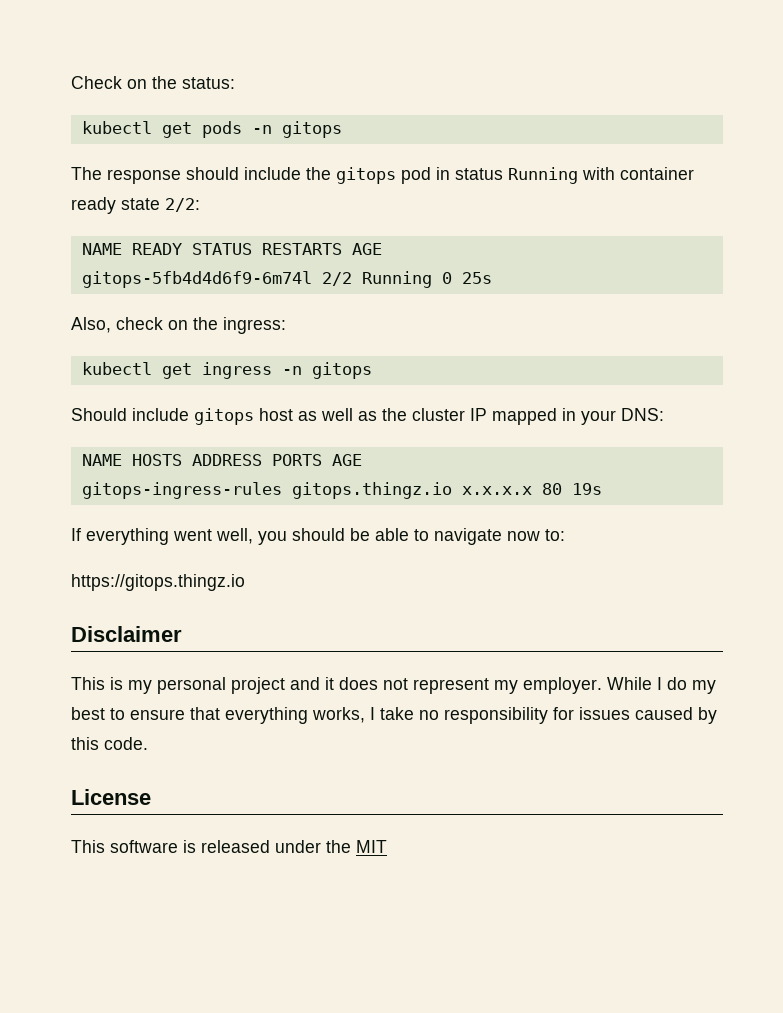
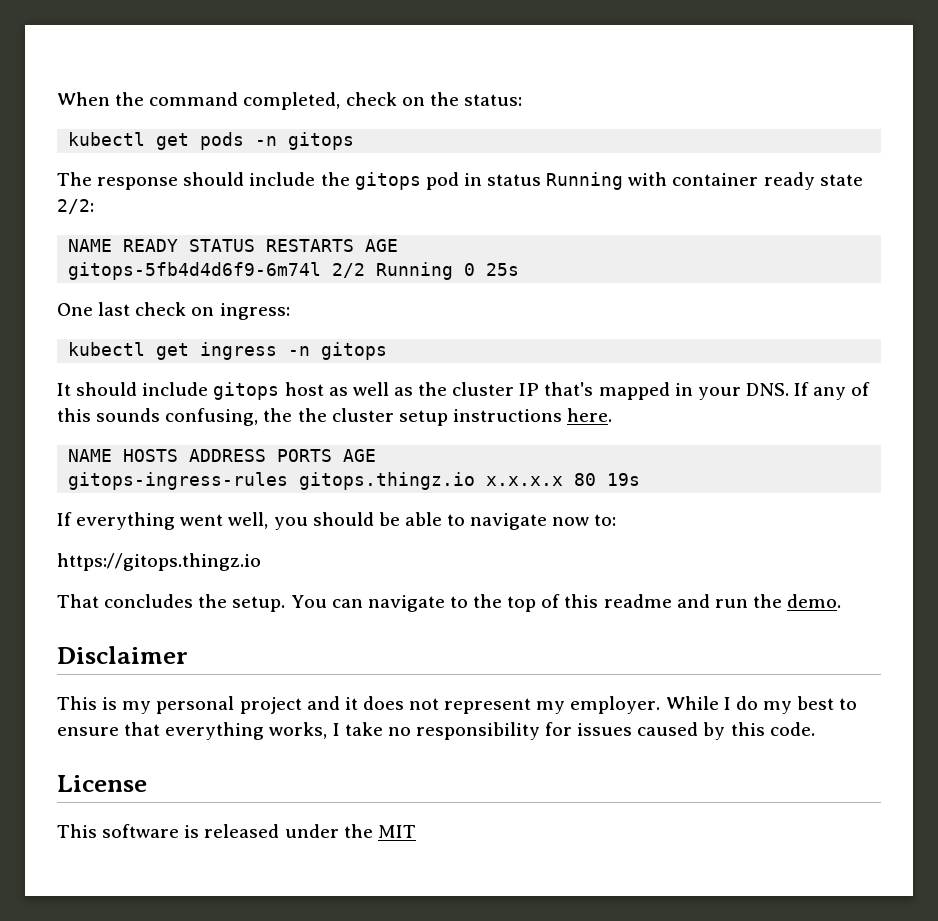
[71,76,122,89] Check -> [57,92,397,110] When the command completed, check
[71,317,218,333] Also, check on the -> [57,302,215,316] One last check on
[71,408,127,421] Should -> [57,382,138,396] It should
(487, 414) none -> [544,382,594,396] that's
[621,408,664,421] DNS: -> [745,382,871,400] [57,408,613,426] DNS. If any of this sounds confusing, the the cluster setup instructions here.
(245, 582) none -> [57,594,842,612] // That concludes the setup. You can navigate to the top of this readme and run the demo.

